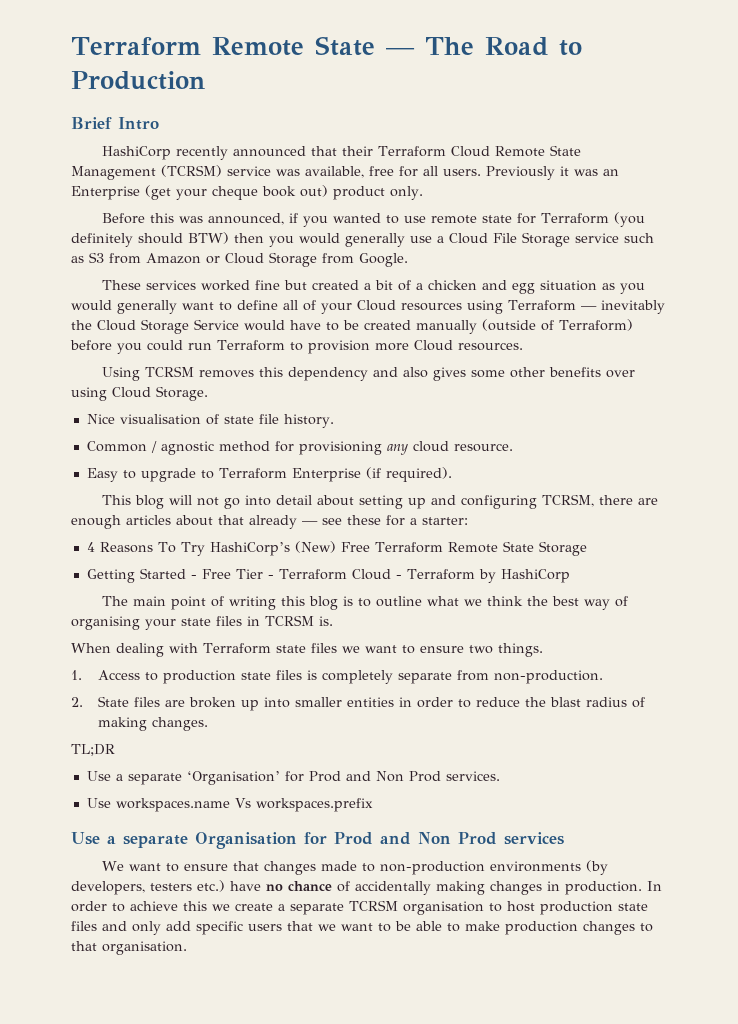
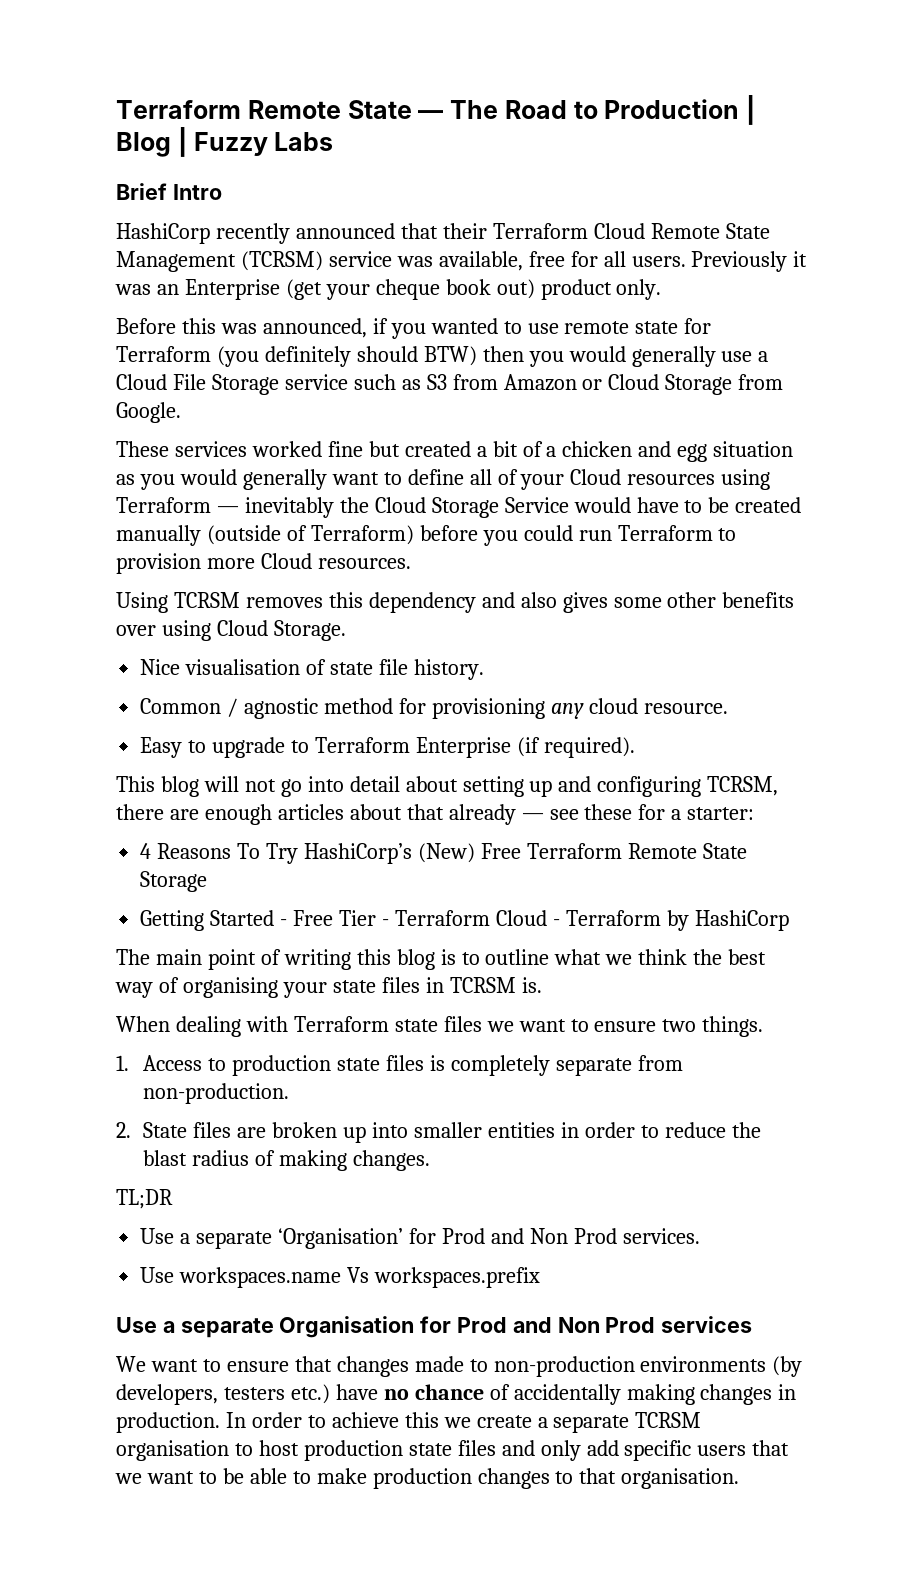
(205, 80) none -> [746,95,755,125] [116,127,334,157] | Blog | Fuzzy Labs

